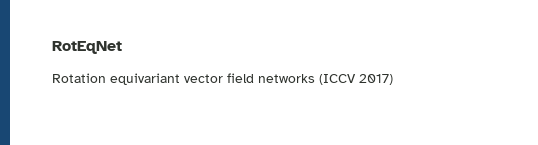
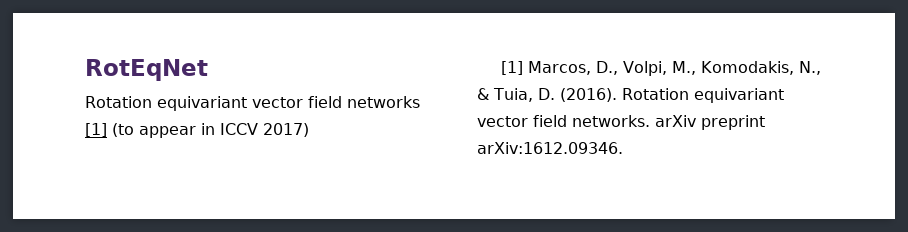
[319,74,393,85] (ICCV 2017) -> [85,123,309,138] [500,61,821,76] [477,88,784,103] [477,115,765,130] [477,142,623,154] [1] (to appear in ICCV 2017) // [1] Marcos, D., Volpi, M., Komodakis, N., & Tuia, D. (2016). Rotation equivariant vector field networks. arXiv preprint arXiv:1612.09346.

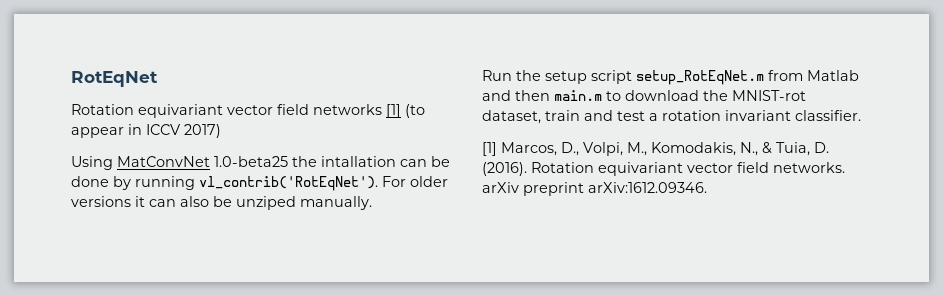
(309, 130) none -> [71,156,450,170] [71,176,448,191] [71,196,372,210] [482,70,859,85] [482,90,806,101] [482,110,861,124] // Using MatConvNet 1.0-beta25 the intallation can be done by running vl_contrib('RotEqNet'). For older versions it can also be unziped manually. // Run the setup script setup_RotEqNet.m from Matlab and then main.m to download the MNIST-rot dataset, train and test a rotation invariant classifier.

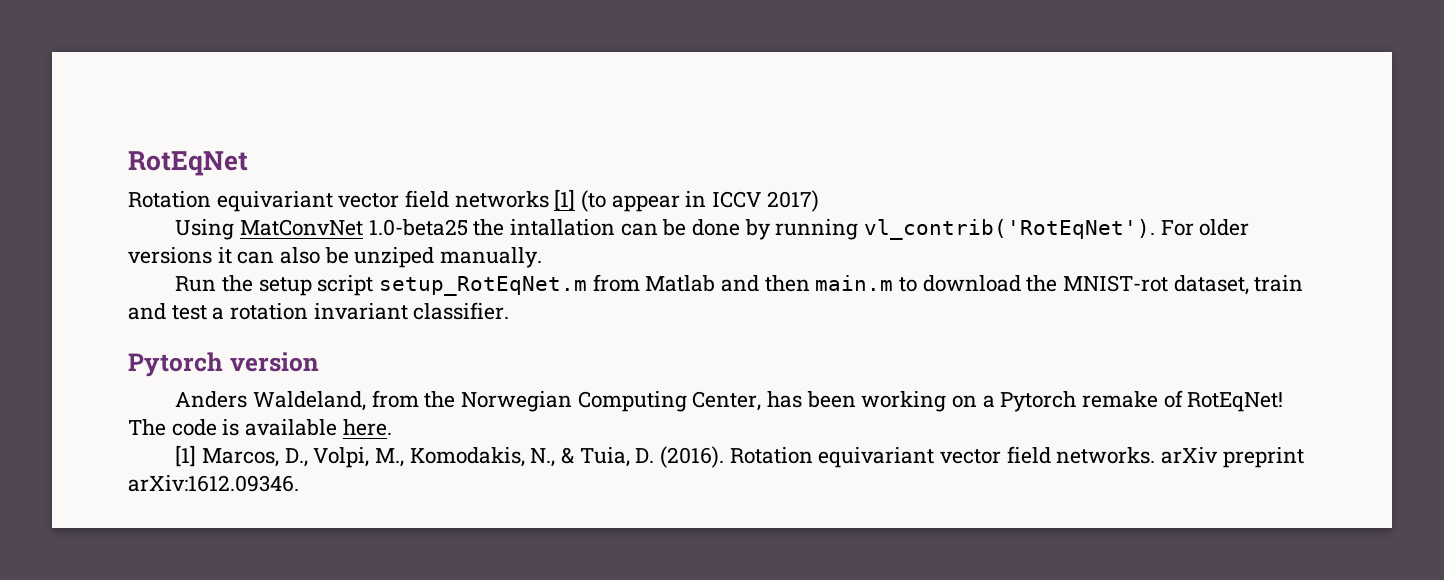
(861, 115) none -> [128,352,319,377] [175,390,1284,412] [128,419,392,436] // Pytorch version // Anders Waldeland, from the Norwegian Computing Center, has been working on a Pytorch remake of RotEqNet! The code is available here.

